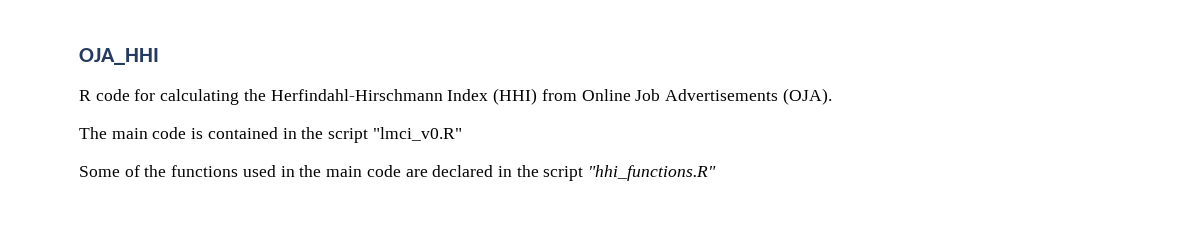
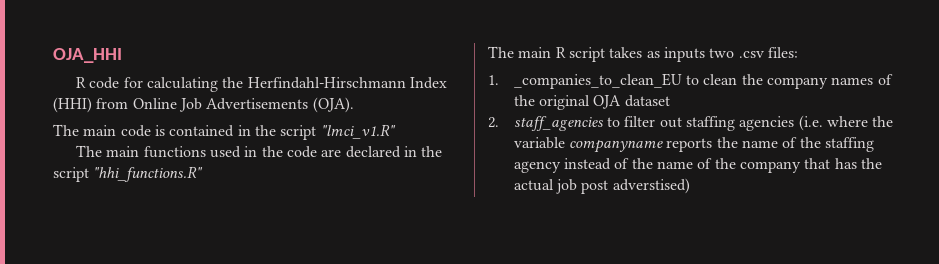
[372,127,462,141] [79,165,167,177] "lmci_v0.R" // Some of the -> [320,124,396,139] [76,145,140,157] "lmci_v1.R" // The main
[326,166,363,177] main -> (283, 151) none
(717, 173) none -> [488,46,798,62] [488,73,893,89] [513,95,670,110] [488,115,894,131] [513,137,874,153] [513,158,882,173] [513,178,690,194] // The main R script takes as inputs two .csv files: // 1. _companies_to_clean_EU to clean the company names of the original OJA dataset // 2. staff_agencies to filter out staffing agencies (i.e. where the variable companyname reports the name of the staffing agency instead of the name of the company that has the actual job post adverstised)

